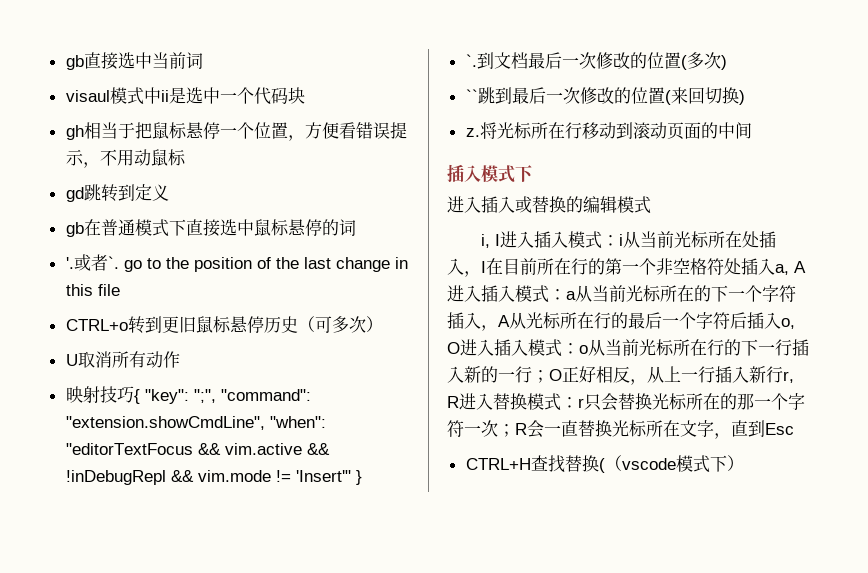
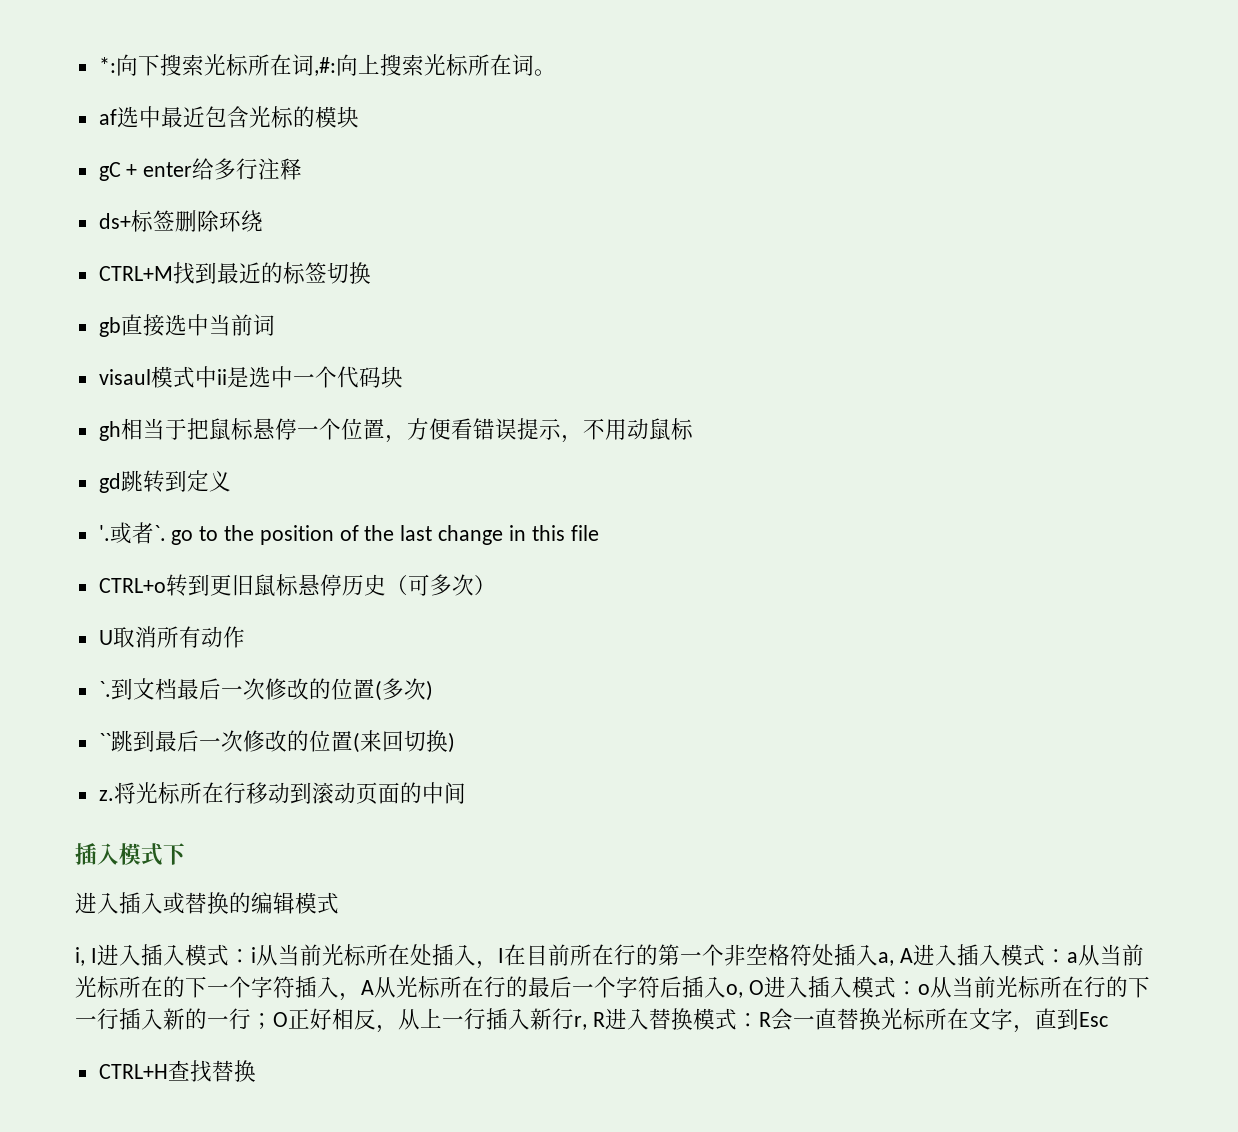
(65, 62) none -> [98,54,556,76] [98,106,359,128] [98,158,303,181] [98,210,263,232] [98,262,371,284] *:向下搜索光标所在词,#:向上搜索光标所在词。 // af选中最近包含光标的模块 // gC + enter给多行注释 // ds+标签删除环绕 // CTRL+M找到最近的标签切换 //
[65,219,356,237] // gb在普通模式下直接选中鼠标悬停的词 -> (231, 481) none
[65,386,311,404] [65,416,326,430] [65,443,330,455] [65,470,362,485] // 映射技巧{ "key": ";", "command": "extension.showCmdLine", "when": "editorTextFocus && vim.active && !inDebugRepl && vim.mode != 'Insert'" } -> (245, 637) none
[578,393,805,411] [447,420,515,437] r只会替换光标所在的那一个字符一次； -> (759, 1020) none
[598,455,744,473] (（vscode模式下） -> (256, 1071) none

